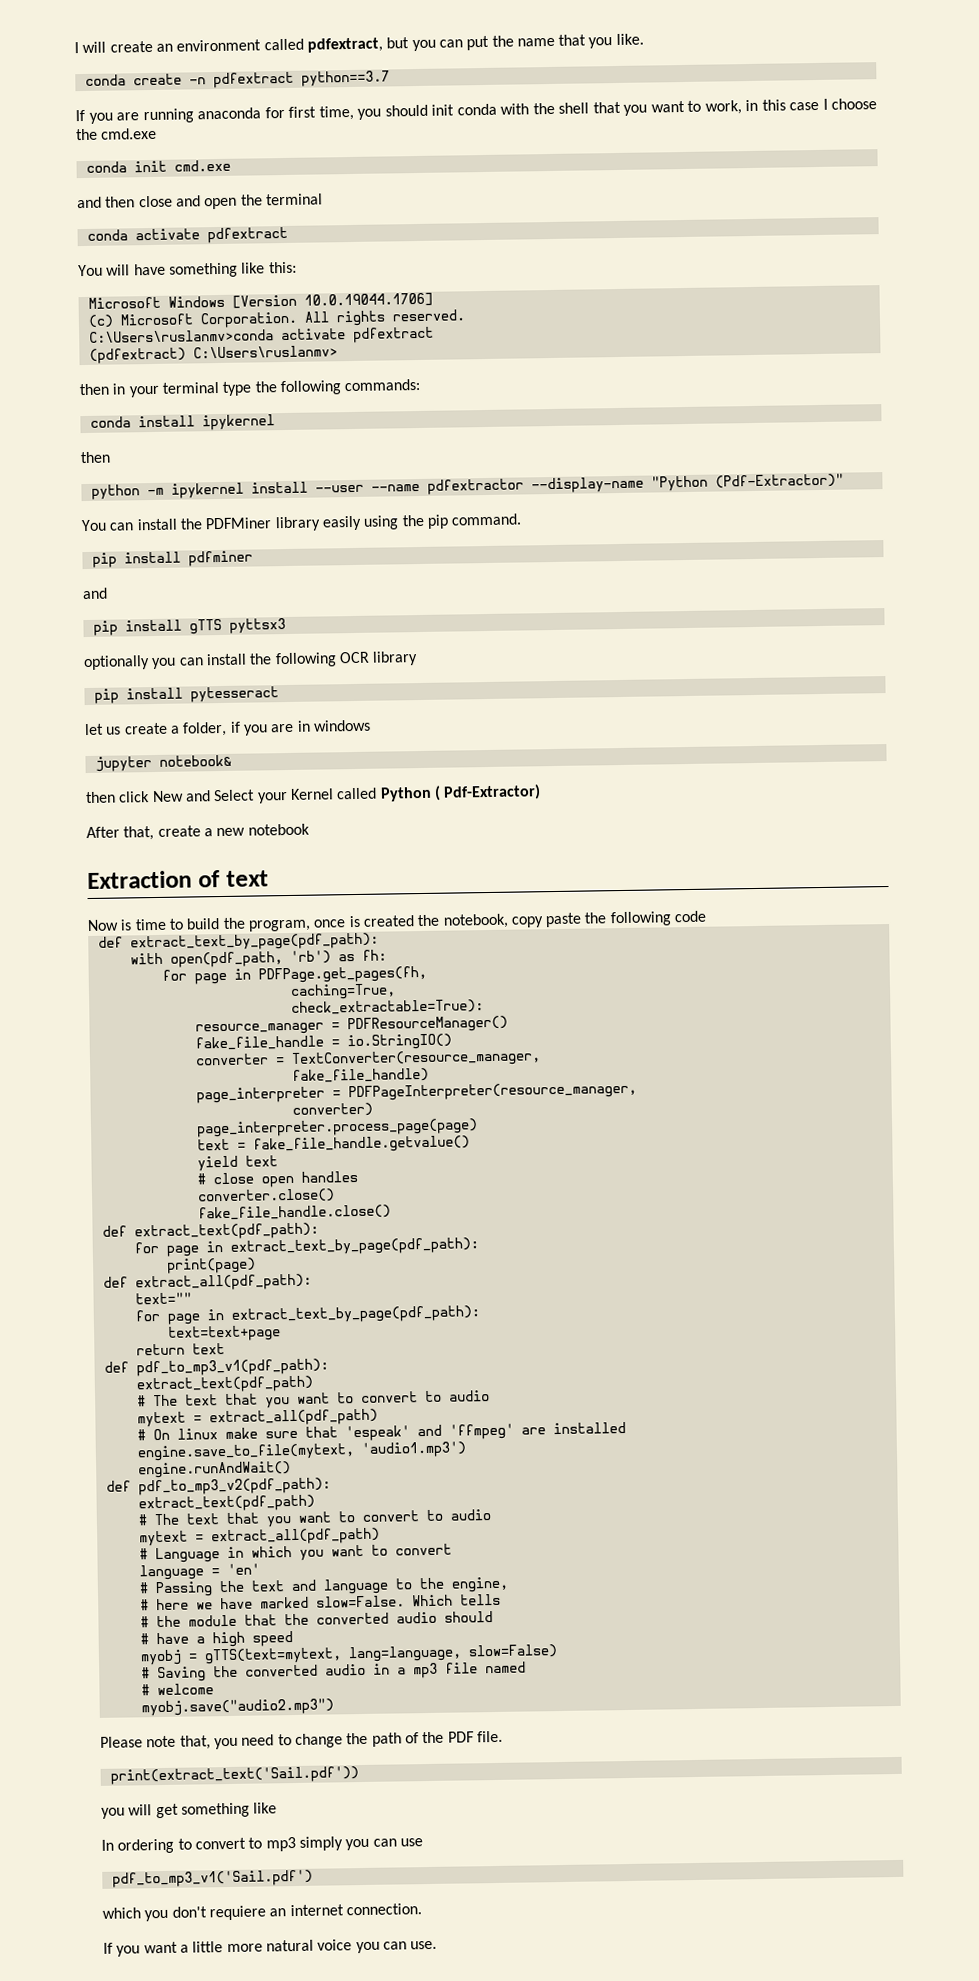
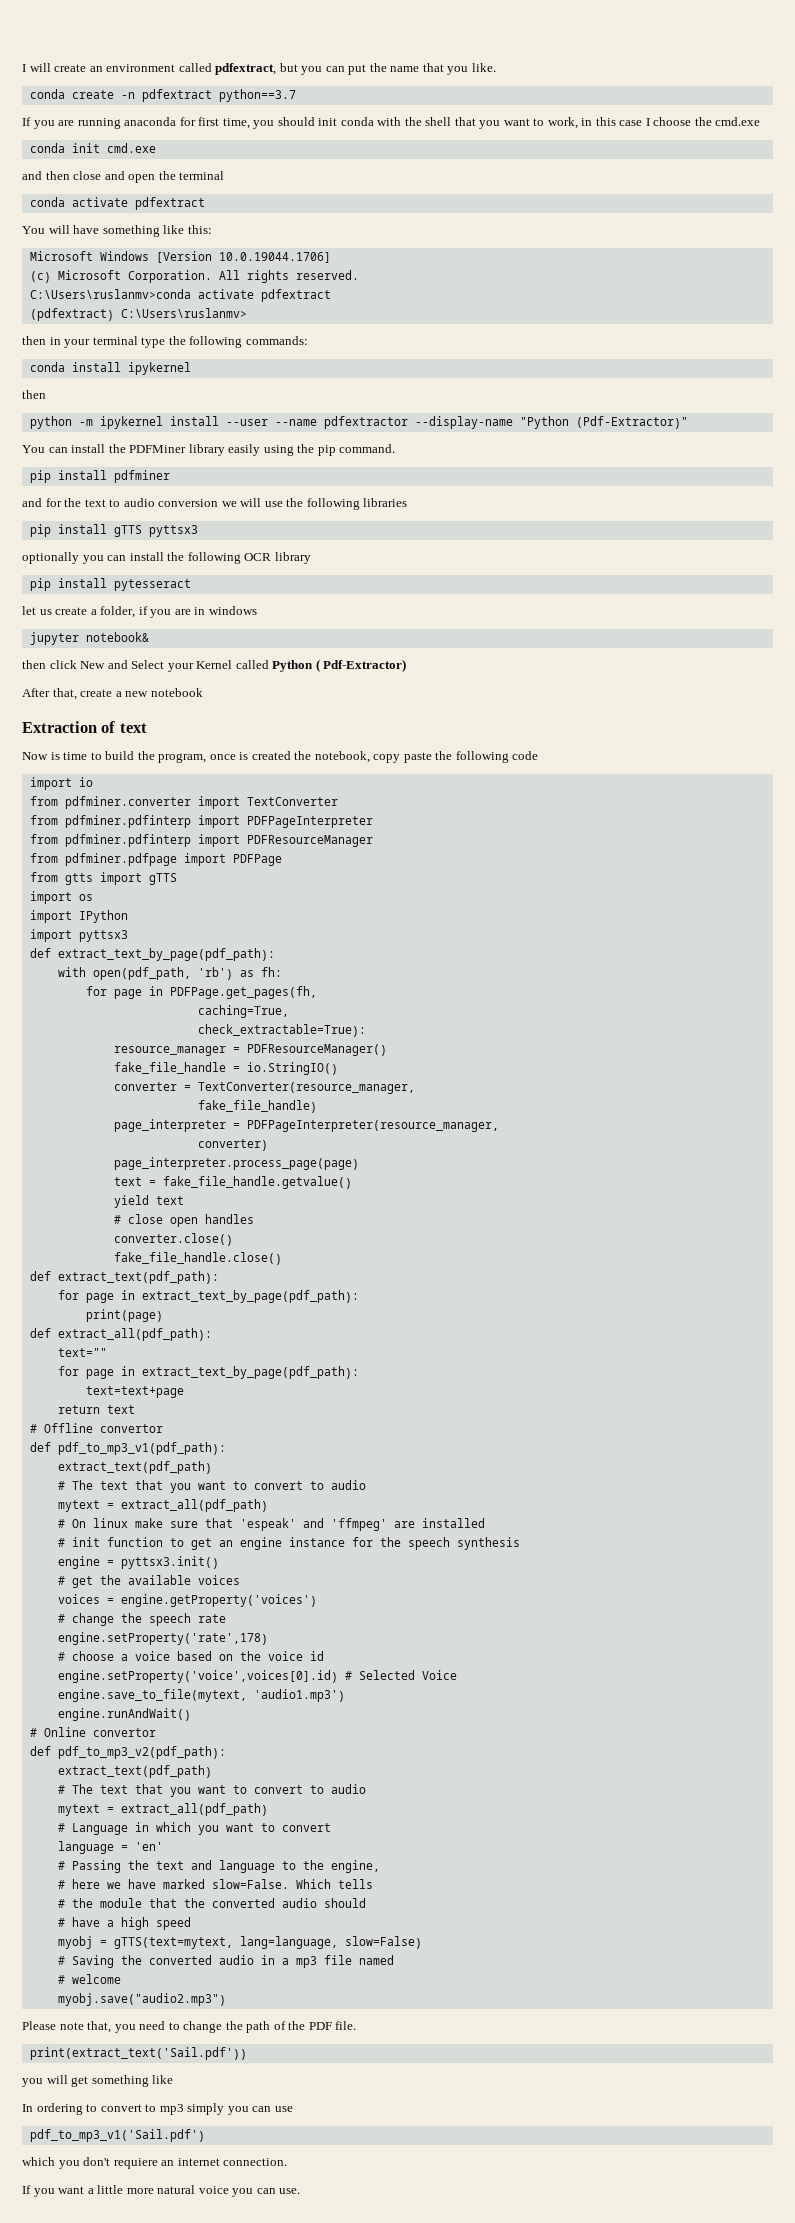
(108, 593) none -> [45,498,408,510] for the text to audio conversion we will use the following libraries
(707, 916) none -> [29,777,93,790] [29,796,338,809] [29,815,373,828] [29,834,373,847] [29,853,282,866] [29,872,177,885] [29,891,93,904] [29,910,128,923] [29,929,128,942] // import io // from pdfminer.converter import TextConverter // from pdfminer.pdfinterp import PDFPageInterpreter // from pdfminer.pdfinterp import PDFResourceManager // from pdfminer.pdfpage import PDFPage // from gtts import gTTS // import os // import IPython // import pyttsx3
(225, 1349) none -> [29,1423,163,1433] // # Offline convertor
(626, 1428) none -> [57,1537,520,1550] [57,1556,219,1569] [57,1575,240,1588] [57,1594,317,1607] [57,1613,226,1626] [57,1632,268,1645] [57,1651,324,1661] [57,1670,457,1683] // # init function to get an engine instance for the speech synthesis // engine = pyttsx3.init() // # get the available voices // voices = engine.getProperty('voices') // # change the speech rate // engine.setProperty('rate',178) // # choose a voice based on the voice id // engine.setProperty('voice',voices[0].id) # Selected Voice
(291, 1470) none -> [29,1727,156,1737] // # Online convertor

